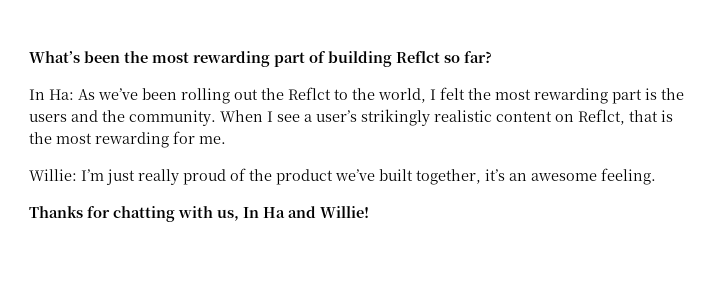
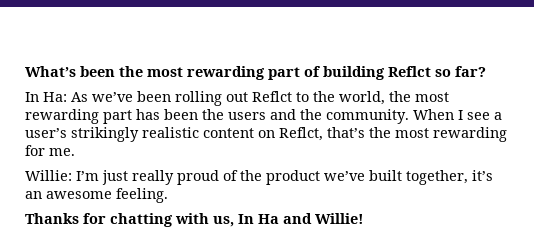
[261,88,284,100] the -> (248, 97) none
[430,87,657,104] I felt the most rewarding part is -> [389,91,449,102] [25,109,198,124] the most rewarding part has been
[629,110,673,122] that is -> [327,127,365,138] that’s

